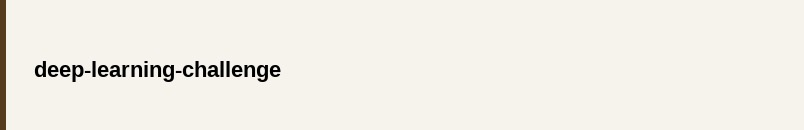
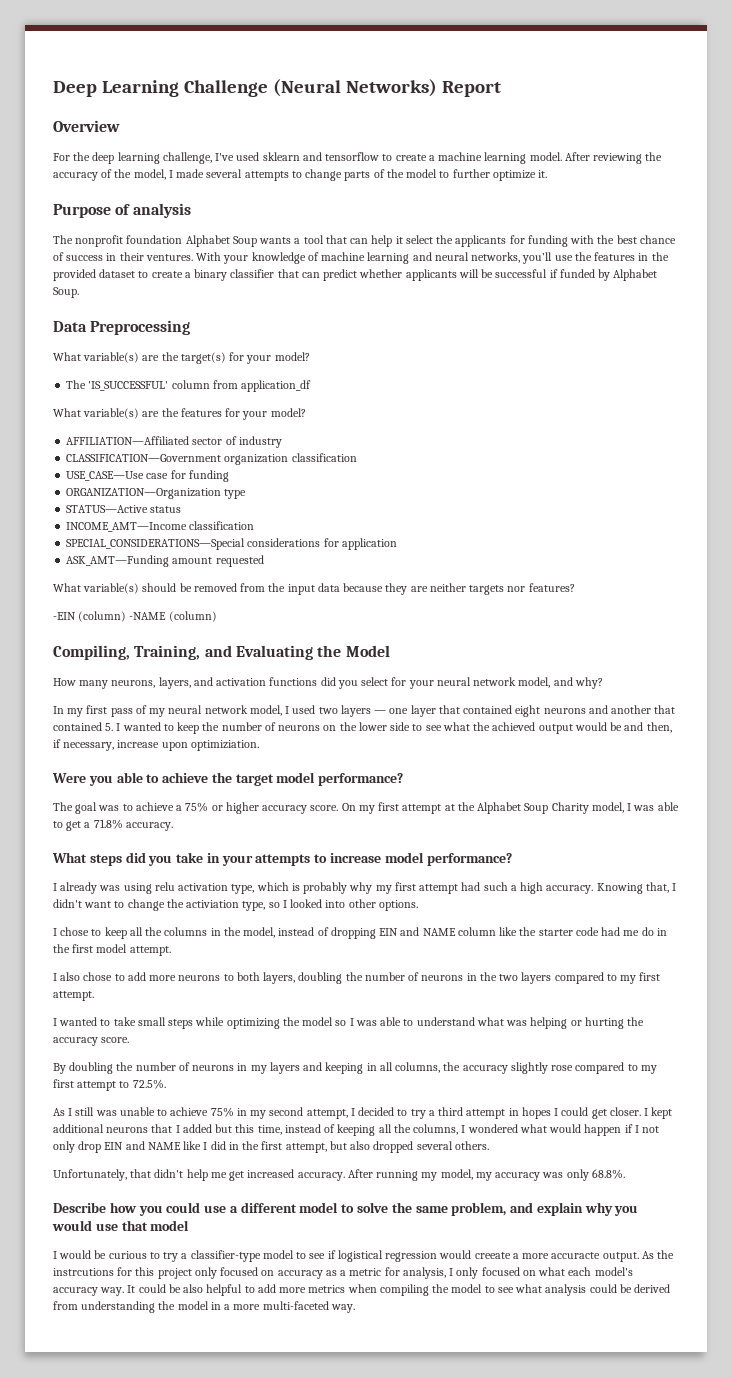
[34,61,281,82] deep-learning-challenge -> [53,79,501,97] [53,120,120,132] [53,152,663,164] [53,169,548,181] [53,203,191,218] [53,235,676,247] [53,252,669,264] [53,269,658,281] [53,287,79,298] [53,320,191,335] [53,352,310,364] [66,380,312,392] [53,408,306,420] [66,436,282,448] [66,453,357,465] [66,470,229,482] [66,488,247,499] [66,505,182,513] [66,521,255,532] [66,538,397,550] [66,555,264,567] [53,583,575,595] [53,611,217,622] [53,645,390,660] [53,677,603,689] [53,705,676,717] [53,722,672,734] [53,739,259,751] [52,772,404,786] [53,802,679,814] [53,819,173,831] [52,852,512,866] [53,882,677,894] [53,899,418,911] [53,927,667,939] [53,944,171,956] [53,972,661,984] [53,991,94,1001] [53,1017,645,1029] [53,1037,130,1046] [53,1062,657,1074] [53,1079,166,1091] [53,1107,673,1119] [53,1124,660,1136] [53,1141,489,1153] [53,1169,625,1181] [53,1202,639,1216] [52,1220,190,1231] [53,1250,675,1262] [53,1267,633,1279] [53,1284,671,1296] [53,1301,355,1313] Deep Learning Challenge (Neural Networks) Report // Overview // For the deep learning challenge, I've used sklearn and tensorflow to create a machine learning model. After reviewing the accuracy of the model, I made several attempts to change parts of the model to further optimize it. // Purpose of analysis // The nonprofit foundation Alphabet Soup wants a tool that can help it select the applicants for funding with the best chance of success in their ventures. With your knowledge of machine learning and neural networks, you’ll use the features in the provided dataset to create a binary classifier that can predict whether applicants will be successful if funded by Alphabet Soup. // Data Preprocessing // What variable(s) are the target(s) for your model? // The 'IS_SUCCESSFUL' column from application_df // What variable(s) are the features for your model? // AFFILIATION—Affiliated sector of industry // CLASSIFICATION—Government organization classification // USE_CASE—Use case for funding // ORGANIZATION—Organization type // STATUS—Active status // INCOME_AMT—Income classification // SPECIAL_CONSIDERATIONS—Special considerations for application // ASK_AMT—Funding amount requested // What variable(s) should be removed from the input data because they are neither targets nor features? // -EIN (column) -NAME (column) // Compiling, Training, and Evaluating the Model // How many neurons, layers, and activation functions did you select for your neural network model, and why? // In my first pass of my neural network model, I used two layers — one layer that contained eight neurons and another that contained 5. I wanted to keep the number of neurons on the lower side to see what the achieved output would be and then, if necessary, increase upon optimiziation. // Were you able to achieve the target model performance? // The goal was to achieve a 75% or higher accuracy score. On my first attempt at the Alphabet Soup Charity model, I was able to get a 71.8% accuracy. // What steps did you take in your attempts to increase model performance? // I already was using relu activation type, which is probably why my first attempt had such a high accuracy. Knowing that, I didn't want to change the activiation type, so I looked into other options. // I chose to keep all the columns in the model, instead of dropping EIN and NAME column like the starter code had me do in the first model attempt. // I also chose to add more neurons to both layers, doubling the number of neurons in the two layers compared to my first attempt. // I wanted to take small steps while optimizing the model so I was able to understand what was helping or hurting the accuracy score. // By doubling the number of neurons in my layers and keeping in all columns, the accuracy slightly rose compared to my first attempt to 72.5%. // As I still was unable to achieve 75% in my second attempt, I decided to try a third attempt in hopes I could get closer. I kept additional neurons that I added but this time, instead of keeping all the columns, I wondered what would happen if I not only drop EIN and NAME like I did in the first attempt, but also dropped several others. // Unfortunately, that didn't help me get increased accuracy. After running my model, my accuracy was only 68.8%. // Describe how you could use a different model to solve the same problem, and explain why you would use that model // I would be curious to try a classifier-type model to see if logistical regression would creeate a more accuracte output. As the instrcutions for this project only focused on accuracy as a metric for analysis, I only focused on what each model's accuracy way. It could be also helpful to add more metrics when compiling the model to see what analysis could be derived from understanding the model in a more multi-faceted way.

